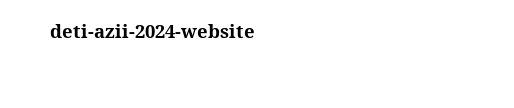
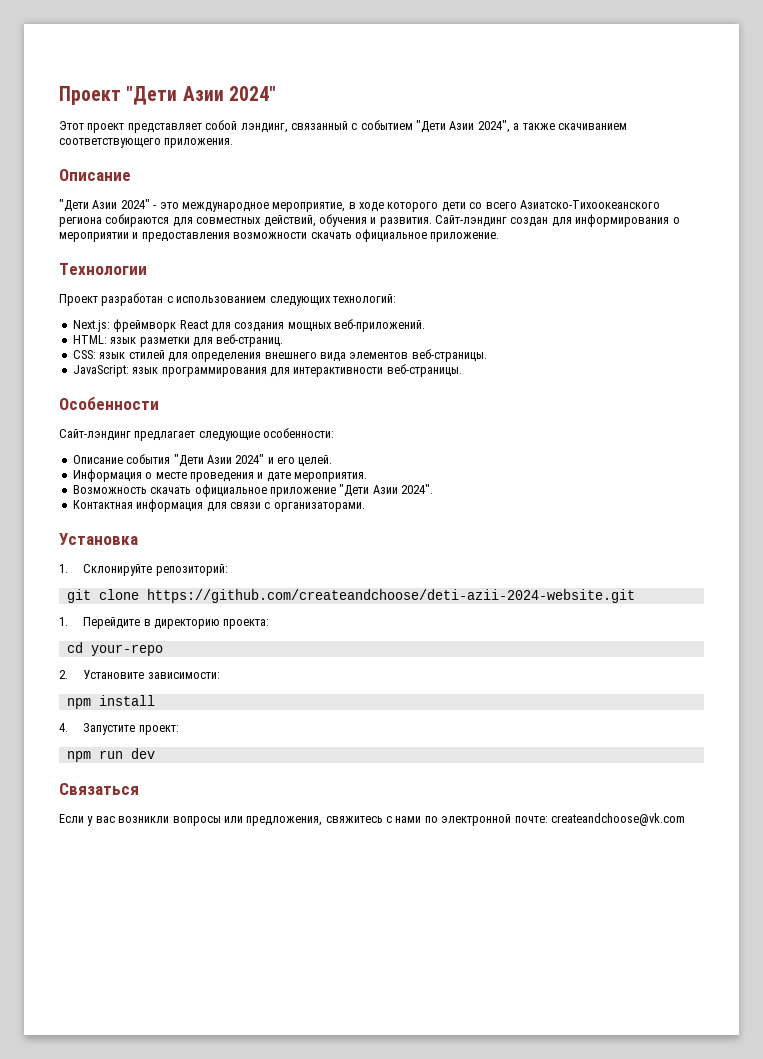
[50,24,255,38] deti-azii-2024-website -> [59,86,276,105] [59,120,627,133] [59,138,234,148] [59,169,131,181] [59,199,660,212] [59,214,680,227] [59,229,500,242] [59,263,147,275] [59,293,396,306] [72,319,425,332] [72,334,284,347] [72,349,487,362] [72,364,462,377] [59,397,159,410] [59,428,335,441] [72,454,333,467] [72,469,367,482] [72,484,433,497] [72,499,365,512] [59,533,138,545] [59,564,228,576] [66,589,635,603] [59,617,270,629] [66,642,163,656] [59,670,220,679] [66,695,155,709] [59,723,179,735] [66,748,155,762] [59,783,139,795] [59,813,685,826] Проект "Дети Азии 2024" // Этот проект представляет собой лэндинг, связанный с событием "Дети Азии 2024", а также скачиванием соответствующего приложения. // Описание // "Дети Азии 2024" - это международное мероприятие, в ходе которого дети со всего Азиатско-Тихоокеанского региона собираются для совместных действий, обучения и развития. Сайт-лэндинг создан для информирования о мероприятии и предоставления возможности скачать официальное приложение. // Технологии // Проект разработан с использованием следующих технологий: // Next.js: фреймворк React для создания мощных веб-приложений. // HTML: язык разметки для веб-страниц. // CSS: язык стилей для определения внешнего вида элементов веб-страницы. // JavaScript: язык программирования для интерактивности веб-страницы. // Особенности // Сайт-лэндинг предлагает следующие особенности: // Описание события "Дети Азии 2024" и его целей. // Информация о месте проведения и дате мероприятия. // Возможность скачать официальное приложение "Дети Азии 2024". // Контактная информация для связи с организаторами. // Установка // 1. Склонируйте репозиторий: // git clone https://github.com/createandchoose/deti-azii-2024-website.git // 1. Перейдите в директорию проекта: // cd your-repo // 2. Установите зависимости: // npm install // 4. Запустите проект: // npm run dev // Связаться // Если у вас возникли вопросы или предложения, свяжитесь с нами по электронной почте: createandchoose@vk.com

